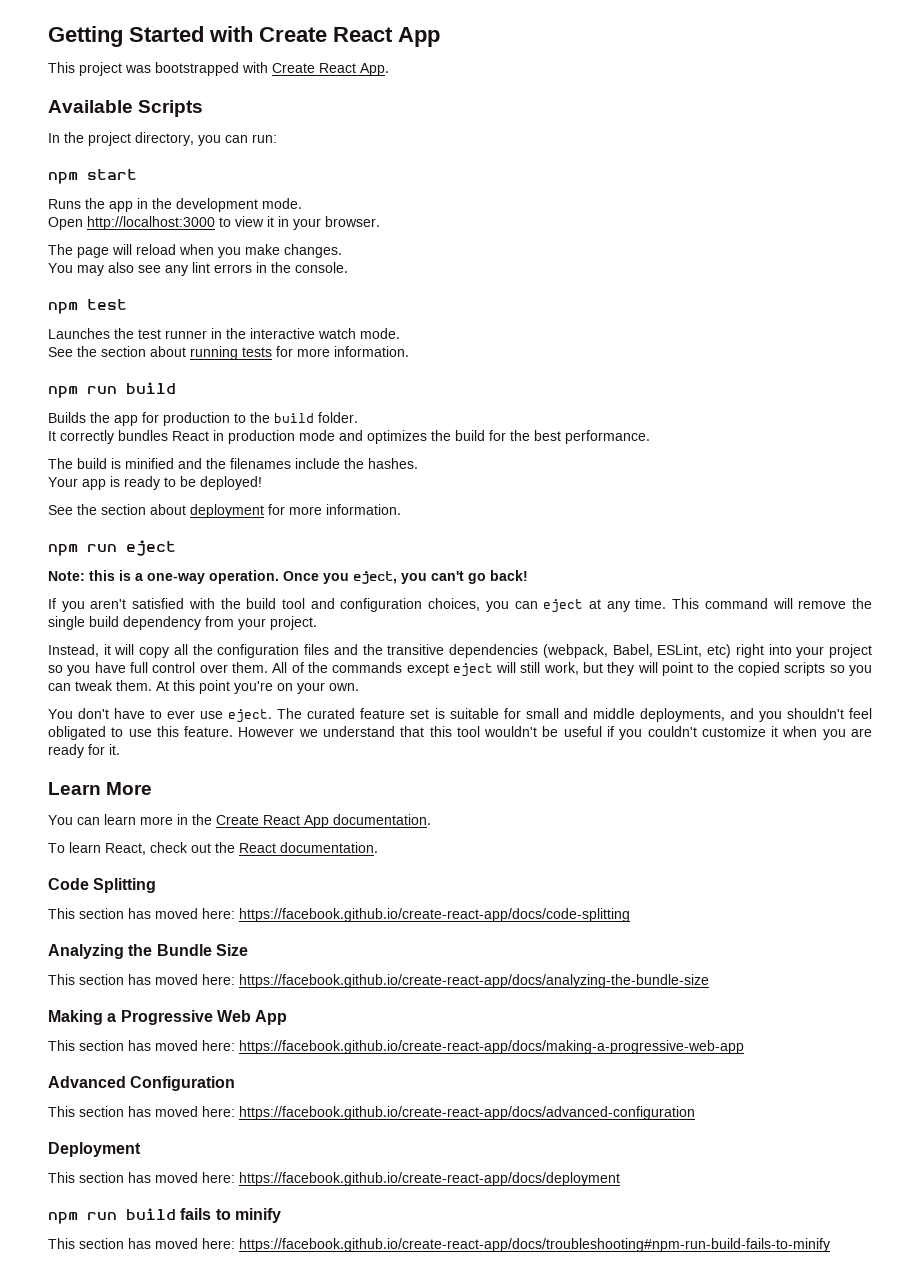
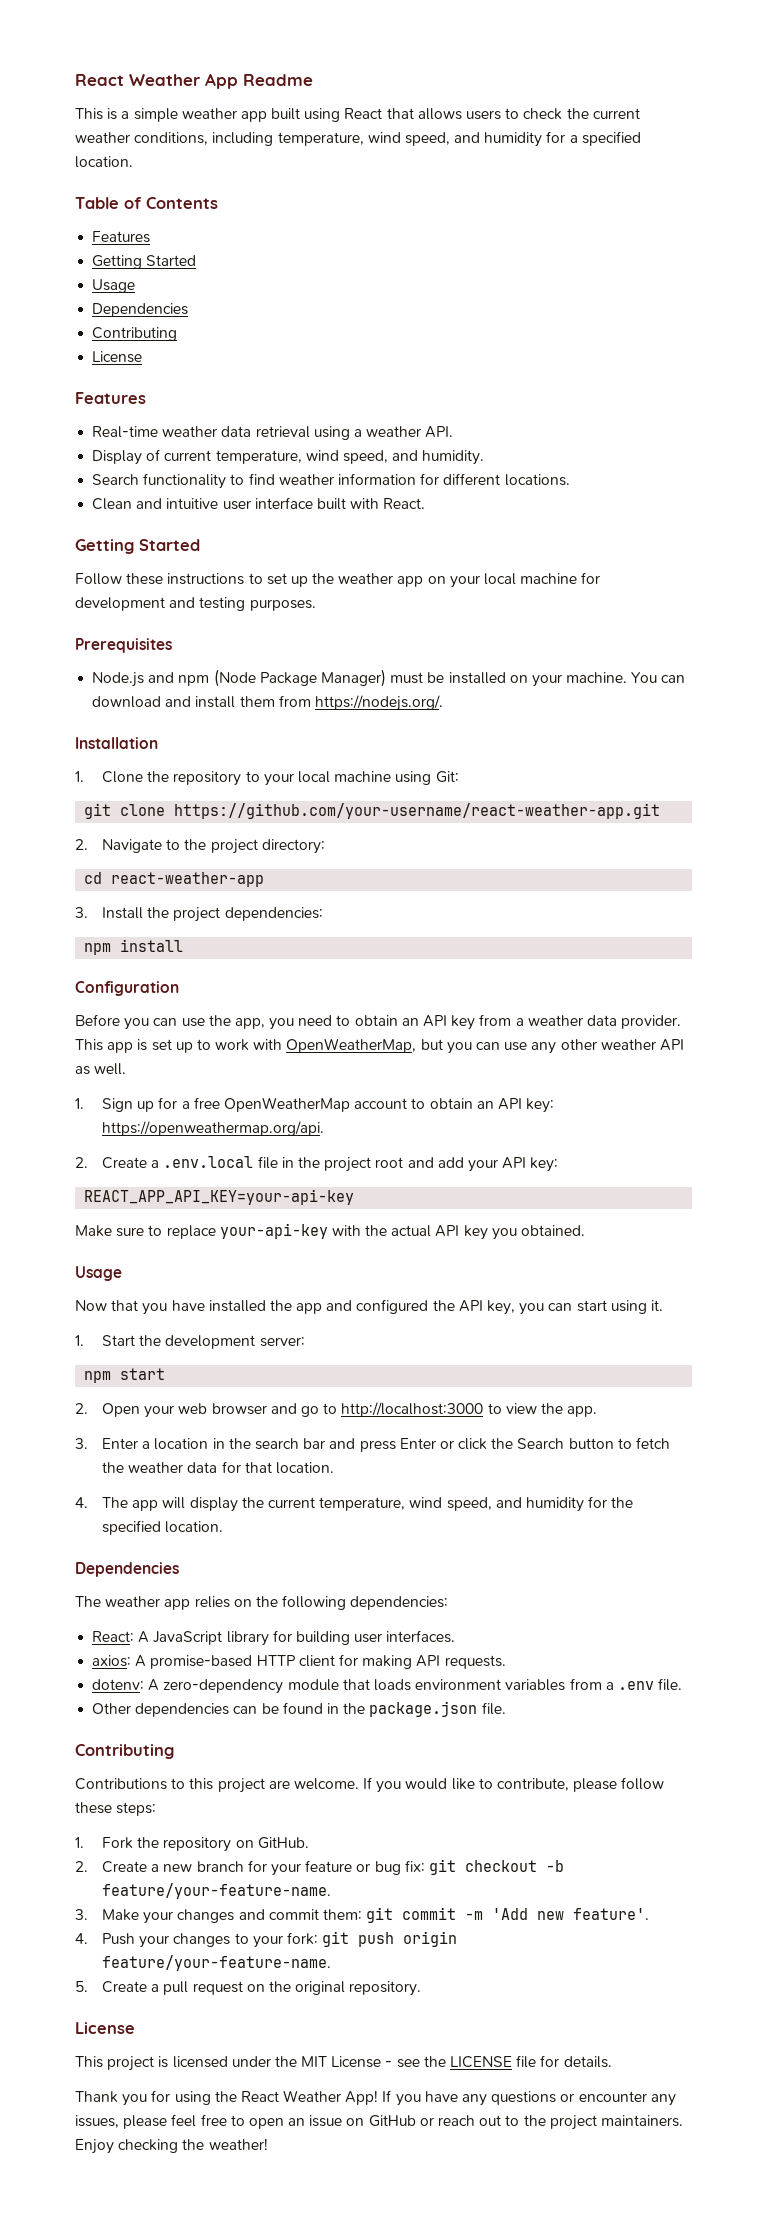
[48,26,440,47] [48,62,389,76] [48,100,204,117] [48,132,277,146] [48,169,137,184] [48,198,302,212] [48,216,380,230] [48,244,342,258] [48,262,348,276] [48,299,127,314] [48,328,400,339] [48,346,409,360] [48,382,176,398] [48,412,358,426] [48,430,650,444] [48,458,418,469] [48,476,262,490] [48,504,401,518] [48,540,176,556] [48,570,528,584] [48,598,872,613] [48,616,317,630] [48,644,872,658] [48,662,873,677] [48,680,359,694] [48,708,872,723] [48,726,873,740] [48,744,120,758] [48,782,153,795] [48,814,431,828] [48,842,378,855] [48,878,157,893] [48,908,630,922] [48,944,248,959] [48,974,709,988] [48,1010,288,1025] [48,1040,744,1054] [48,1076,236,1091] [48,1106,695,1120] [48,1142,141,1157] [48,1172,620,1186] [48,1208,281,1224] [48,1238,830,1252] Getting Started with Create React App // This project was bootstrapped with Create React App. // Available Scripts // In the project directory, you can run: // npm start // Runs the app in the development mode. // Open http://localhost:3000 to view it in your browser. // The page will reload when you make changes. // You may also see any lint errors in the console. // npm test // Launches the test runner in the interactive watch mode. // See the section about running tests for more information. // npm run build // Builds the app for production to the build folder. // It correctly bundles React in production mode and optimizes the build for the best performance. // The build is minified and the filenames include the hashes. // Your app is ready to be deployed! // See the section about deployment for more information. // npm run eject // Note: this is a one-way operation. Once you eject, you can't go back! // If you aren't satisfied with the build tool and configuration choices, you can eject at any time. This command will remove the single build dependency from your project. // Instead, it will copy all the configuration files and the transitive dependencies (webpack, Babel, ESLint, etc) right into your project so you have full control over them. All of the commands except eject will still work, but they will point to the copied scripts so you can tweak them. At this point you're on your own. // You don't have to ever use eject. The curated feature set is suitable for small and middle deployments, and you shouldn't feel obligated to use this feature. However we understand that this tool wouldn't be useful if you couldn't customize it when you are ready for it. // Learn More // You can learn more in the Create React App documentation. // To learn React, check out the React documentation. // Code Splitting // This section has moved here: https://facebook.github.io/create-react-app/docs/code-splitting // Analyzing the Bundle Size // This section has moved here: https://facebook.github.io/create-react-app/docs/analyzing-the-bundle-size // Making a Progressive Web App // This section has moved here: https://facebook.github.io/create-react-app/docs/making-a-progressive-web-app // Advanced Configuration // This section has moved here: https://facebook.github.io/create-react-app/docs/advanced-configuration // Deployment // This section has moved here: https://facebook.github.io/create-react-app/docs/deployment // npm run build fails to minify // This section has moved here: https://facebook.github.io/create-react-app/docs/troubleshooting#npm-run-build-fails-to-minify -> [75,73,313,89] [75,108,640,122] [75,131,641,147] [75,156,133,168] [75,197,218,209] [92,231,151,243] [92,255,197,269] [92,279,136,293] [92,303,189,317] [92,327,178,341] [92,351,143,363] [75,392,146,404] [92,426,454,440] [92,449,485,465] [92,473,570,489] [92,497,426,510] [75,539,200,554] [75,572,601,588] [75,597,316,611] [75,638,172,653] [92,669,686,687] [92,695,443,711] [75,737,158,749] [75,771,459,786] [84,803,661,819] [75,839,325,854] [84,872,265,887] [75,907,323,922] [84,939,184,955] [75,981,179,996] [75,1014,682,1030] [75,1038,684,1054] [75,1063,127,1075] [75,1097,555,1113] [102,1121,325,1136] [75,1156,559,1172] [84,1189,355,1205] [75,1223,586,1240] [75,1266,122,1281] [75,1299,663,1315] [75,1335,305,1349] [84,1368,166,1383] [75,1402,598,1418] [75,1437,670,1452] [102,1461,334,1474] [75,1496,634,1512] [102,1520,224,1535] [75,1562,179,1577] [75,1595,449,1610] [92,1630,456,1646] [92,1654,506,1669] [92,1678,683,1694] [92,1701,506,1717] [75,1744,174,1759] [75,1777,665,1793] [75,1802,157,1816] [75,1837,309,1852] [75,1859,564,1876] [102,1883,332,1899] [75,1907,650,1924] [75,1931,458,1948] [102,1955,332,1971] [75,1981,422,1996] [75,2022,135,2034] [75,2055,612,2071] [75,2090,676,2106] [75,2114,683,2130] [75,2138,268,2154] React Weather App Readme // This is a simple weather app built using React that allows users to check the current weather conditions, including temperature, wind speed, and humidity for a specified location. // Table of Contents // Features // Getting Started // Usage // Dependencies // Contributing // License // Features // Real-time weather data retrieval using a weather API. // Display of current temperature, wind speed, and humidity. // Search functionality to find weather information for different locations. // Clean and intuitive user interface built with React. // Getting Started // Follow these instructions to set up the weather app on your local machine for development and testing purposes. // Prerequisites // Node.js and npm (Node Package Manager) must be installed on your machine. You can download and install them from https://nodejs.org/. // Installation // 1. Clone the repository to your local machine using Git: // git clone https://github.com/your-username/react-weather-app.git // 2. Navigate to the project directory: // cd react-weather-app // 3. Install the project dependencies: // npm install // Configuration // Before you can use the app, you need to obtain an API key from a weather data provider. This app is set up to work with OpenWeatherMap, but you can use any other weather API as well. // 1. Sign up for a free OpenWeatherMap account to obtain an API key: https://openweathermap.org/api. // 2. Create a .env.local file in the project root and add your API key: // REACT_APP_API_KEY=your-api-key // Make sure to replace your-api-key with the actual API key you obtained. // Usage // Now that you have installed the app and configured the API key, you can start using it. // 1. Start the development server: // npm start // 2. Open your web browser and go to http://localhost:3000 to view the app. // 3. Enter a location in the search bar and press Enter or click the Search button to fetch the weather data for that location. // 4. The app will display the current temperature, wind speed, and humidity for the specified location. // Dependencies // The weather app relies on the following dependencies: // React: A JavaScript library for building user interfaces. // axios: A promise-based HTTP client for making API requests. // dotenv: A zero-dependency module that loads environment variables from a .env file. // Other dependencies can be found in the package.json file. // Contributing // Contributions to this project are welcome. If you would like to contribute, please follow these steps: // 1. Fork the repository on GitHub. // 2. Create a new branch for your feature or bug fix: git checkout -b feature/your-feature-name. // 3. Make your changes and commit them: git commit -m 'Add new feature'. // 4. Push your changes to your fork: git push origin feature/your-feature-name. // 5. Create a pull request on the original repository. // License // This project is licensed under the MIT License - see the LICENSE file for details. // Thank you for using the React Weather App! If you have any questions or encounter any issues, please feel free to open an issue on GitHub or reach out to the project maintainers. Enjoy checking the weather!

